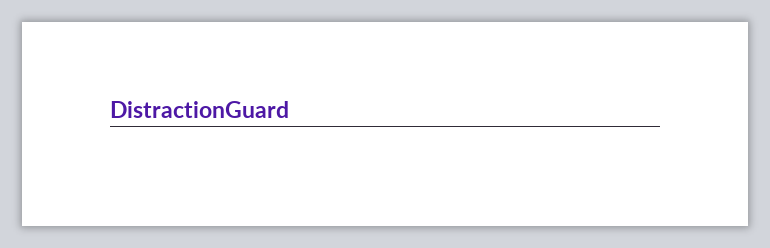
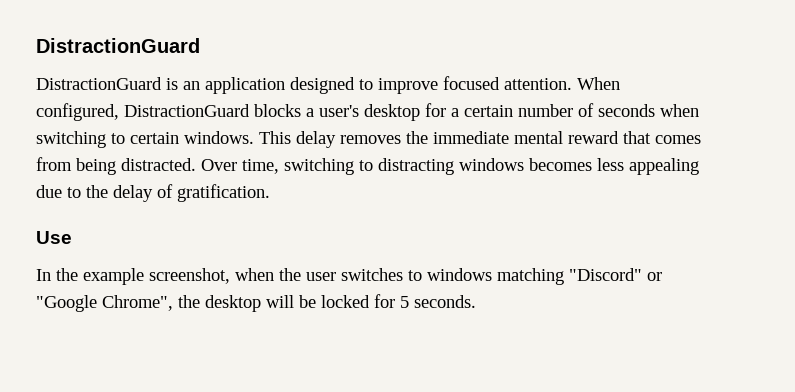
[110,101,289,118] DistractionGuard -> [36,38,200,53] [36,76,620,94] [36,103,699,121] [36,131,701,148] [36,157,699,175] [36,184,270,202] [36,231,72,244] [36,268,662,285] [36,294,476,312] DistractionGuard // DistractionGuard is an application designed to improve focused attention. When configured, DistractionGuard blocks a user's desktop for a certain number of seconds when switching to certain windows. This delay removes the immediate mental reward that comes from being distracted. Over time, switching to distracting windows becomes less appealing due to the delay of gratification. // Use // In the example screenshot, when the user switches to windows matching "Discord" or "Google Chrome", the desktop will be locked for 5 seconds.

